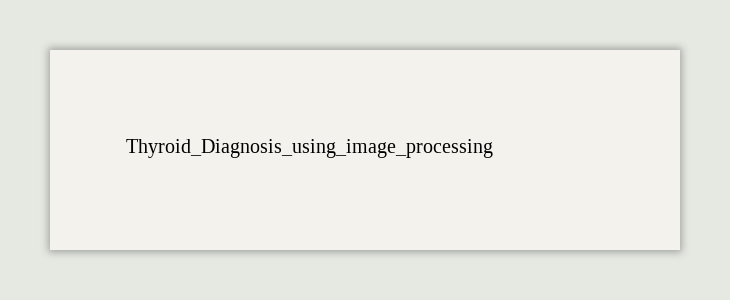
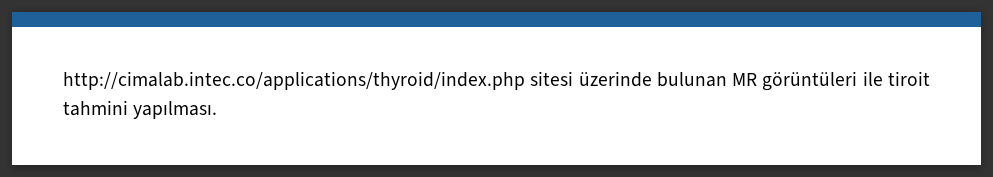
[126,139,493,158] Thyroid_Diagnosis_using_image_processing -> [63,71,930,91] [63,100,218,119] http://cimalab.intec.co/applications/thyroid/index.php sitesi üzerinde bulunan MR görüntüleri ile tiroit tahmini yapılması.

